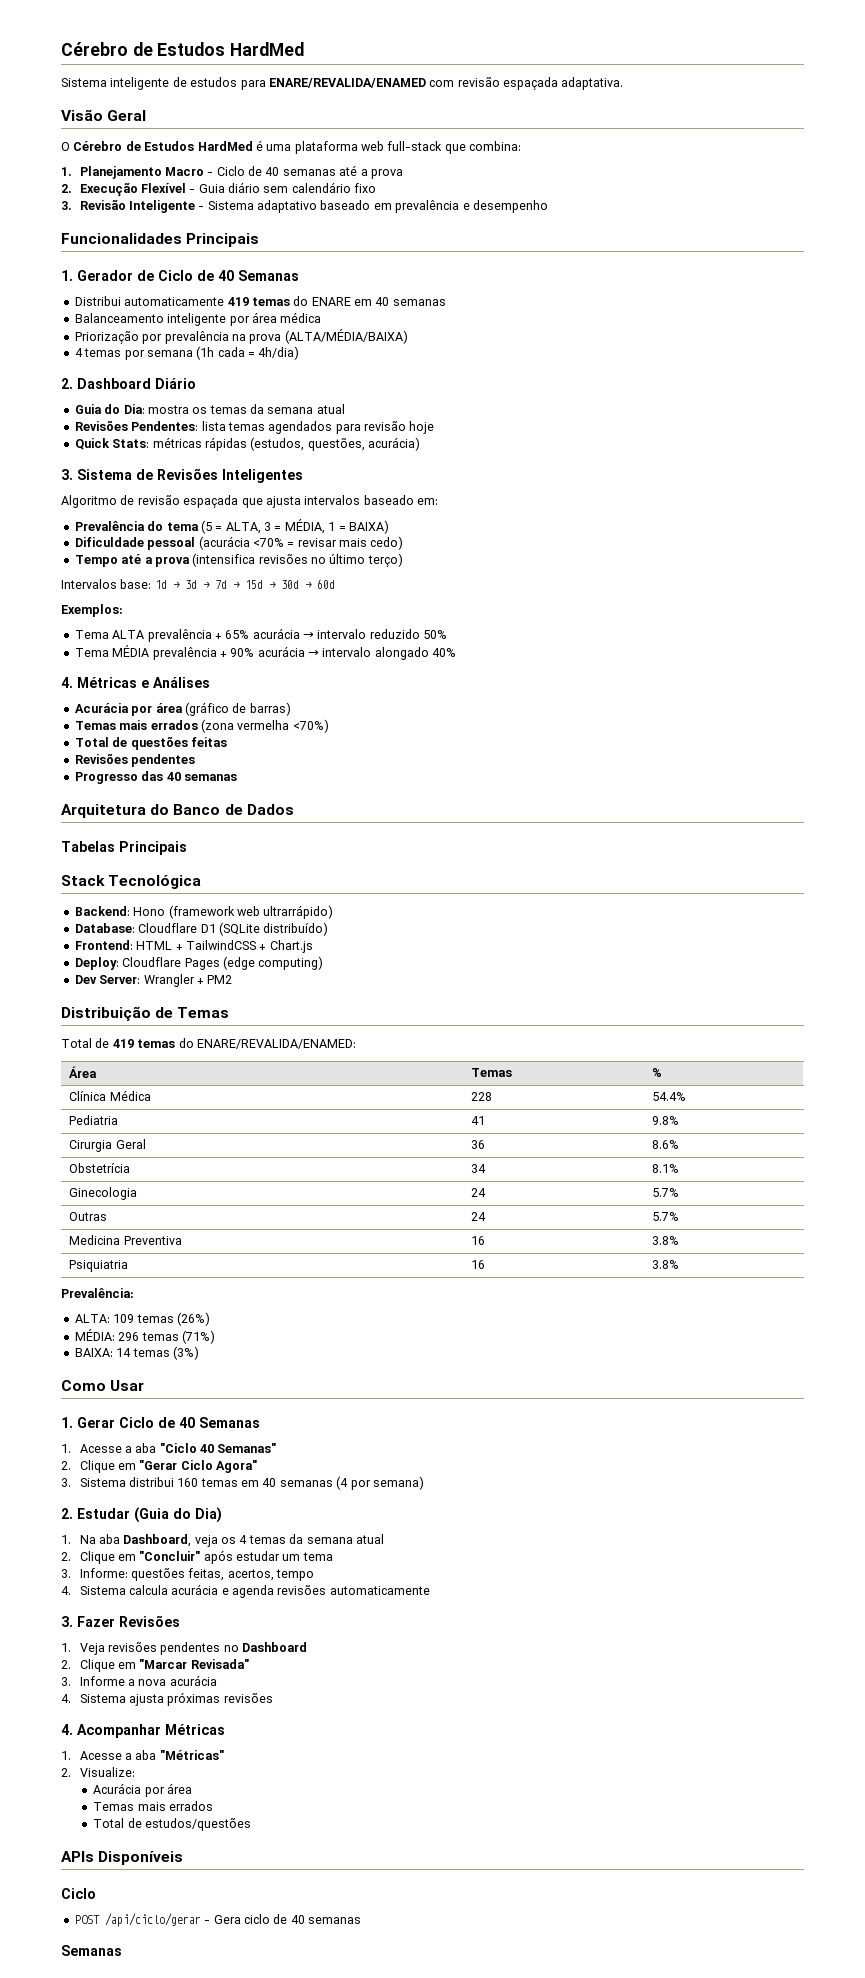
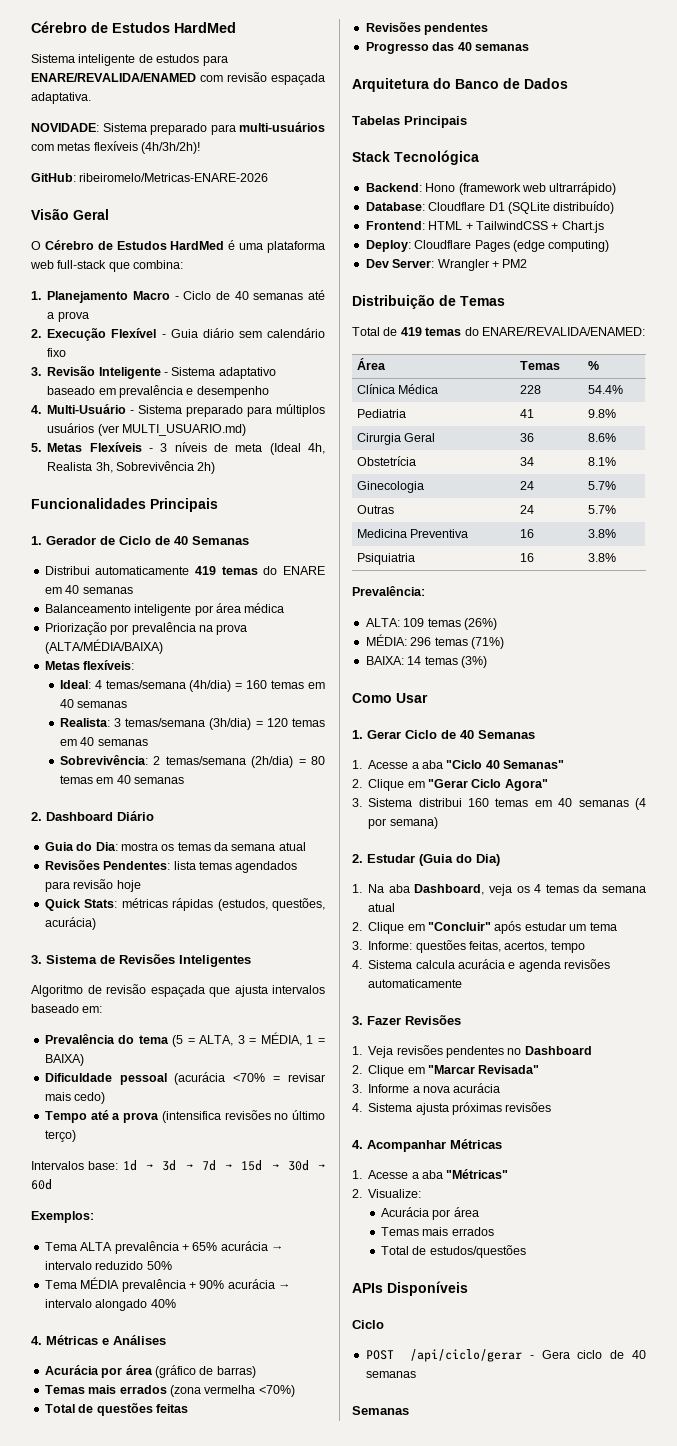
(624, 83) none -> [31,122,325,135] [31,141,201,154] [31,173,269,182] // NOVIDADE: Sistema preparado para multi-usuários com metas flexíveis (4h/3h/2h)! // GitHub: ribeiromelo/Metricas-ENARE-2026
(548, 206) none -> [31,404,325,417] [47,423,246,436] [31,442,325,455] [47,461,216,474] // 4. Multi-Usuário - Sistema preparado para múltiplos usuários (ver MULTI_USUARIO.md) // 5. Metas Flexíveis - 3 níveis de meta (Ideal 4h, Realista 3h, Sobrevivência 2h)
[74,346,300,360] 4 temas por semana (1h cada = 4h/dia) -> [44,660,135,670] [59,680,325,692] [59,699,128,708] [59,718,325,730] [59,737,148,746] [59,755,325,768] [59,775,184,784] Metas flexíveis: // Ideal: 4 temas/semana (4h/dia) = 160 temas em 40 semanas // Realista: 3 temas/semana (3h/dia) = 120 temas em 40 semanas // Sobrevivência: 2 temas/semana (2h/dia) = 80 temas em 40 semanas

